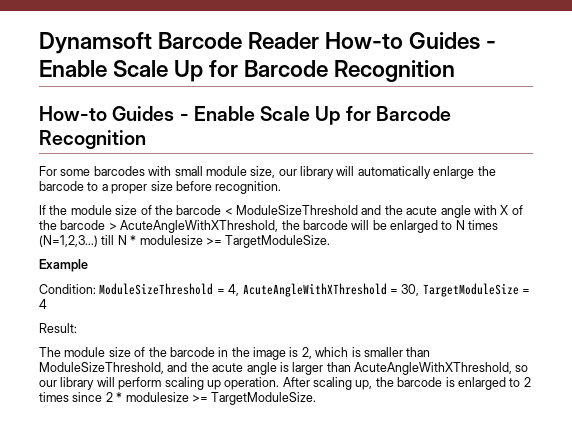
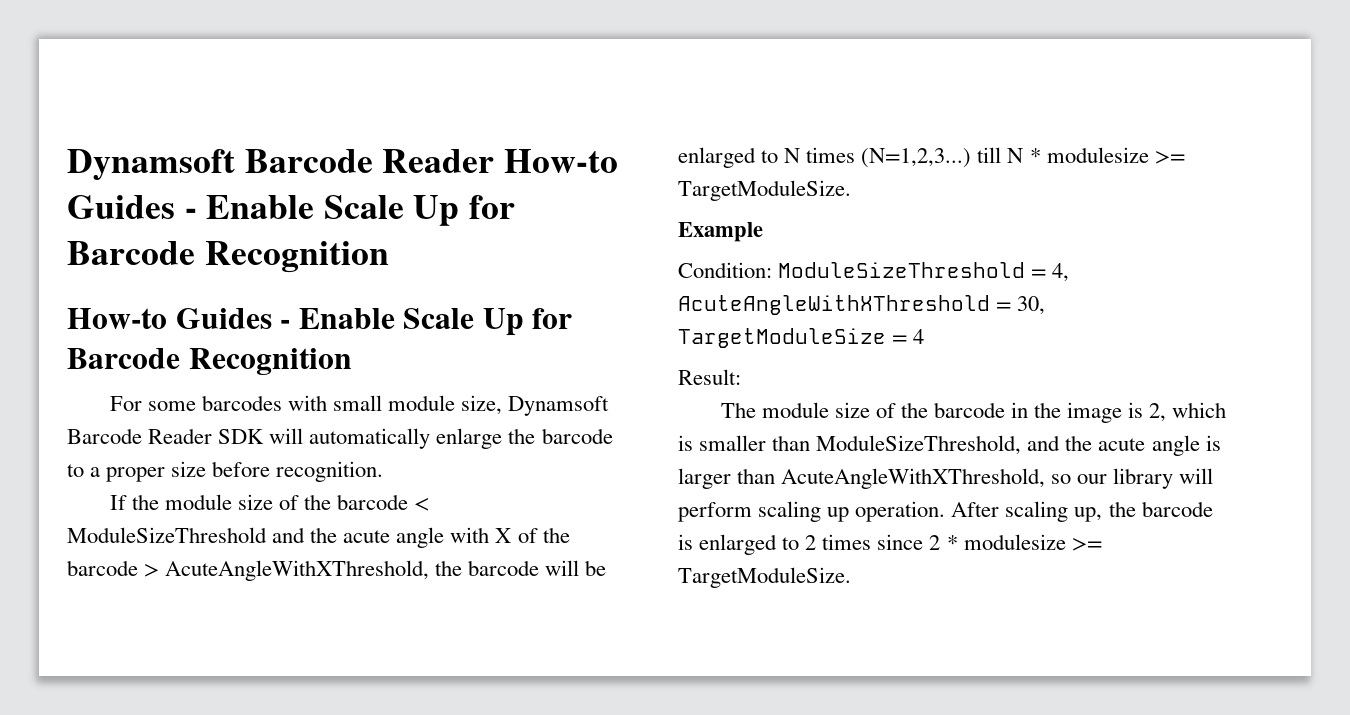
[278,166,334,179] our library -> [508,396,610,416] [67,428,265,444] Dynamsoft Barcode Reader SDK

